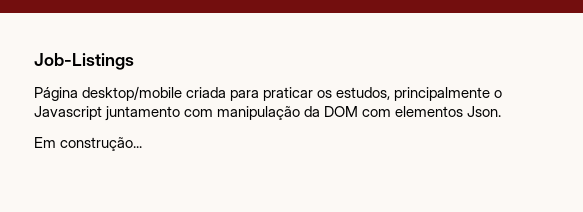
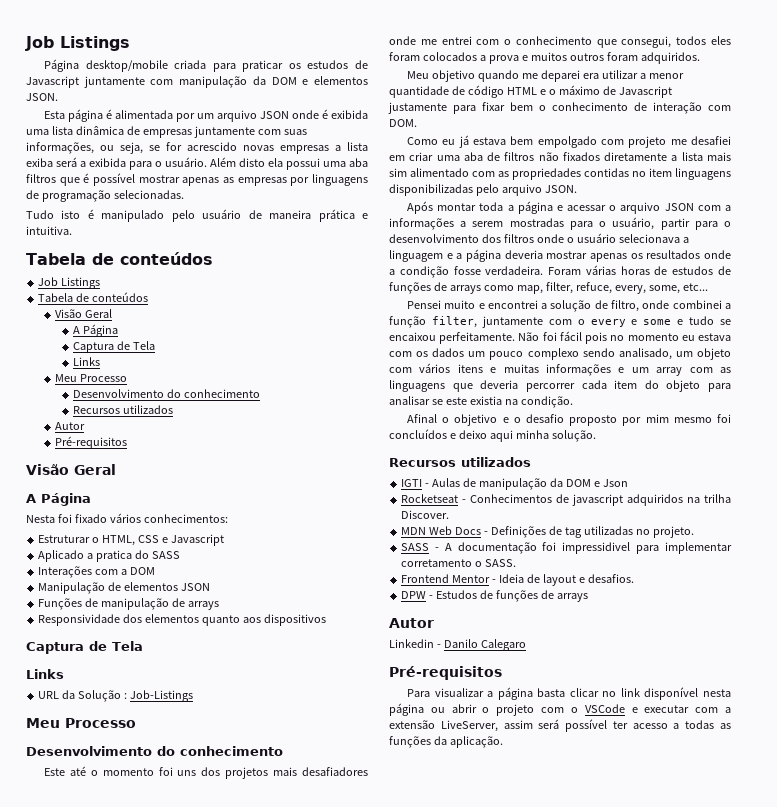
[34,53,134,70] Job-Listings -> [25,36,130,51] Job Listings
[336,87,503,101] [34,106,502,121] [34,137,143,151] estudos, principalmente o Javascript juntamento com manipulação da DOM com elementos Json. // Em construção... -> [307,60,368,69] [26,76,368,88] [26,93,58,101] [43,109,369,122] [26,126,307,138] [26,142,368,154] [26,157,368,170] [26,173,368,186] [26,190,184,202] [26,209,369,222] [26,226,72,235] [26,252,213,265] [38,277,101,289] [38,292,149,302] [55,309,113,318] [72,324,118,337] [72,341,155,353] [72,357,100,366] [55,374,128,382] [72,389,260,398] [72,405,173,414] [55,422,86,430] [55,436,128,449] [26,464,116,475] [26,493,91,506] [26,513,228,523] [38,534,224,546] [38,550,180,562] [38,566,156,578] [38,582,211,594] [38,598,219,610] [38,614,326,626] [26,641,143,654] [26,669,64,679] [38,690,193,702] [26,718,136,728] [26,746,283,756] [43,766,369,779] [389,36,731,48] [389,52,700,64] [406,70,684,82] [389,85,672,98] [388,102,731,114] [389,119,417,127] [406,135,731,148] [389,152,731,161] [389,168,731,180] [389,184,577,196] [406,201,731,214] [389,217,731,230] [389,233,689,243] [389,249,731,262] [389,265,731,278] [389,282,708,294] [406,300,731,312] [389,316,731,328] [389,331,731,344] [389,348,731,360] [389,363,731,376] [389,380,731,392] [389,396,573,408] [406,414,731,426] [389,429,596,442] [389,457,531,467] [401,478,628,490] [401,494,731,506] [401,510,450,519] [401,526,694,538] [401,542,732,554] [401,559,517,567] [401,574,634,586] [401,590,588,602] [389,618,434,628] [389,639,526,651] [389,666,502,680] [406,687,731,700] [389,703,731,716] [389,719,731,732] [389,736,503,748] estudos de Javascript juntamente com manipulação da DOM e elementos JSON. // Esta página é alimentada por um arquivo JSON onde é exibida uma lista dinâmica de empresas juntamente com suas informações, ou seja, se for acrescido novas empresas a lista exiba será a exibida para o usuário. Além disto ela possui uma aba filtros que é possível mostrar apenas as empresas por linguagens de programação selecionadas. // Tudo isto é manipulado pelo usuário de maneira prática e intuitiva. // Tabela de conteúdos // Job Listings // Tabela de conteúdos // Visão Geral // A Página // Captura de Tela // Links // Meu Processo // Desenvolvimento do conhecimento // Recursos utilizados // Autor // Pré-requisitos // Visão Geral // A Página // Nesta foi fixado vários conhecimentos: // Estruturar o HTML, CSS e Javascript // Aplicado a pratica do SASS // Interações com a DOM // Manipulação de elementos JSON // Funções de manipulação de arrays // Responsividade dos elementos quanto aos dispositivos // Captura de Tela // Links // URL da Solução : Job-Listings // Meu Processo // Desenvolvimento do conhecimento // Este até o momento foi uns dos projetos mais desafiadores onde me entrei com o conhecimento que consegui, todos eles foram colocados a prova e muitos outros foram adquiridos. // Meu objetivo quando me deparei era utilizar a menor quantidade de código HTML e o máximo de Javascript justamente para fixar bem o conhecimento de interação com DOM. // Como eu já estava bem empolgado com projeto me desafiei em criar uma aba de filtros não fixados diretamente a lista mais sim alimentado com as propriedades contidas no item linguagens disponibilizadas pelo arquivo JSON. // Após montar toda a página e acessar o arquivo JSON com a informações a serem mostradas para o usuário, partir para o desenvolvimento dos filtros onde o usuário selecionava a linguagem e a página deveria mostrar apenas os resultados onde a condição fosse verdadeira. Foram várias horas de estudos de funções de arrays como map, filter, refuce, every, some, etc... // Pensei muito e encontrei a solução de filtro, onde combinei a função filter, juntamente com o every e some e tudo se encaixou perfeitamente. Não foi fácil pois no momento eu estava com os dados um pouco complexo sendo analisado, um objeto com vários itens e muitas informações e um array com as linguagens que deveria percorrer cada item do objeto para analisar se este existia na condição. // Afinal o objetivo e o desafio proposto por mim mesmo foi concluídos e deixo aqui minha solução. // Recursos utilizados // IGTI - Aulas de manipulação da DOM e Json // Rocketseat - Conhecimentos de javascript adquiridos na trilha Discover. // MDN Web Docs - Definições de tag utilizadas no projeto. // SASS - A documentação foi impressidivel para implementar corretamento o SASS. // Frontend Mentor - Ideia de layout e desafios. // DPW - Estudos de funções de arrays // Autor // Linkedin - Danilo Calegaro // Pré-requisitos // Para visualizar a página basta clicar no link disponível nesta página ou abrir o projeto com o VSCode e executar com a extensão LiveServer, assim será possível ter acesso a todas as funções da aplicação.

